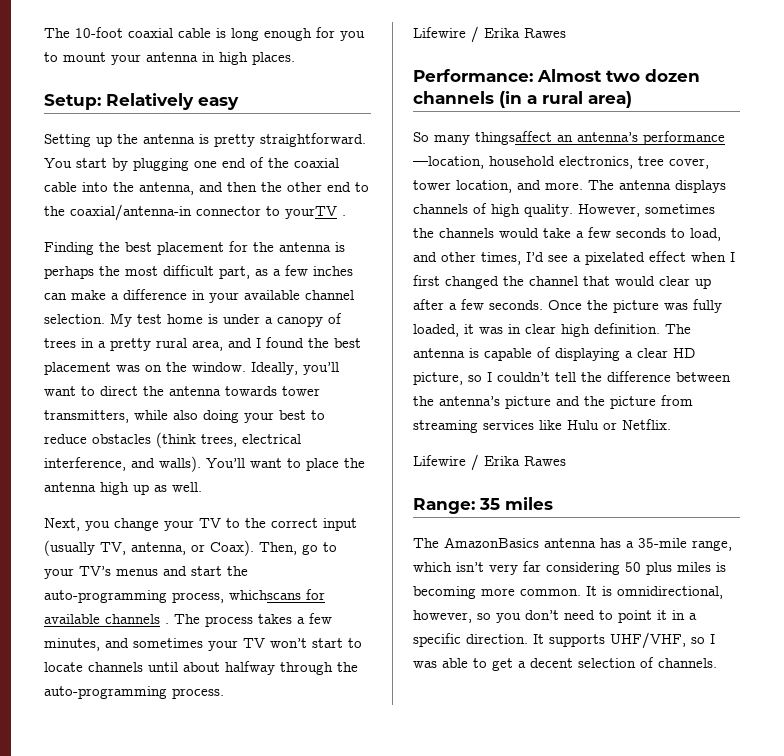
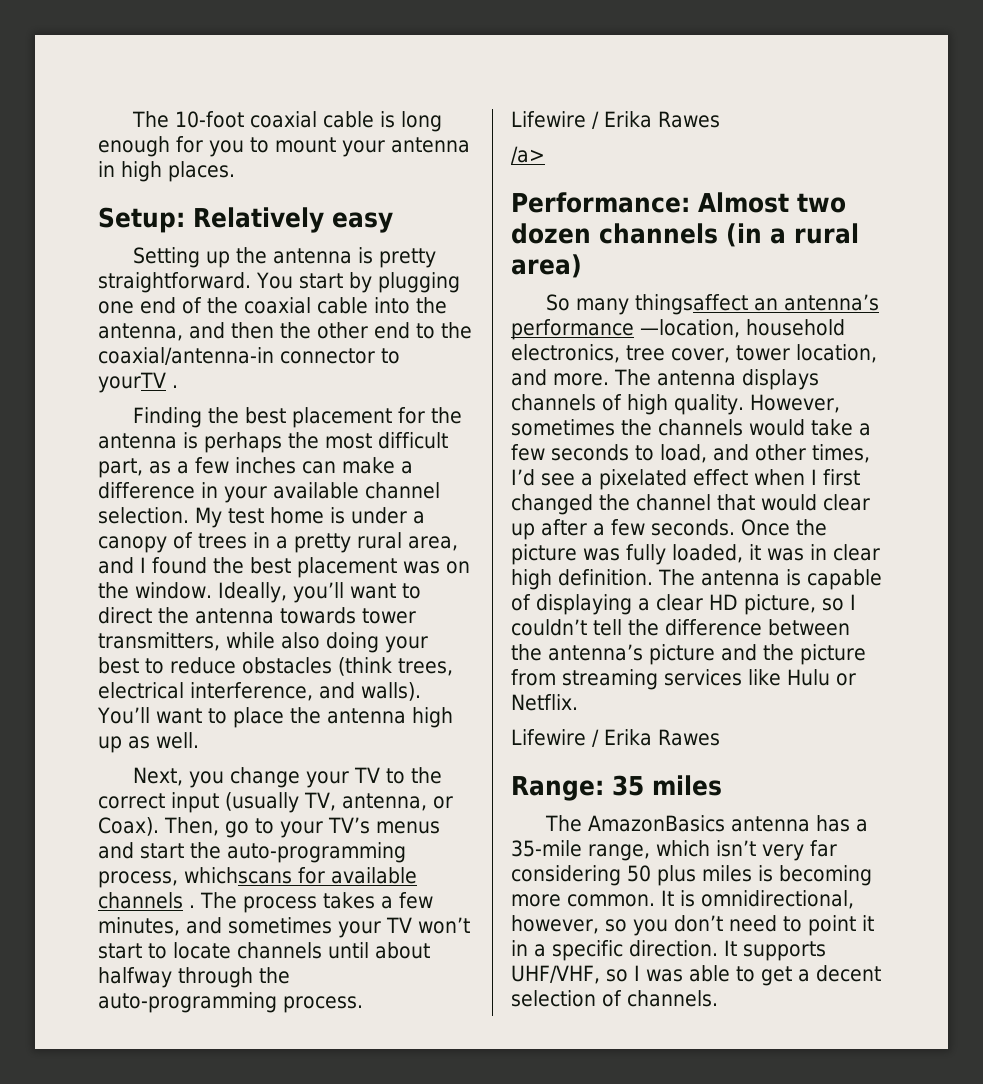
(566, 33) none -> [511,146,545,164] // /a>

